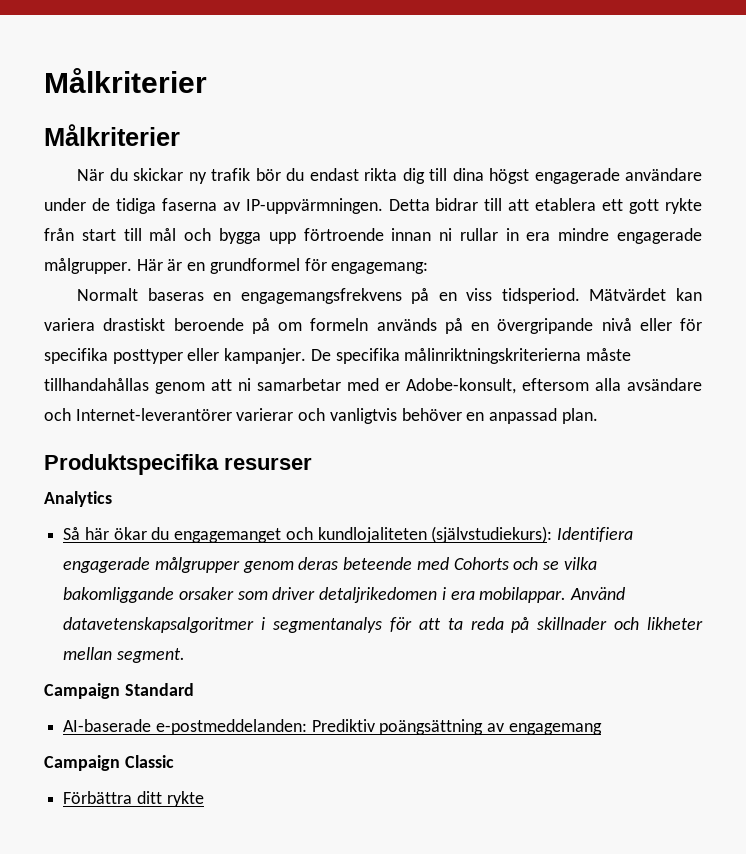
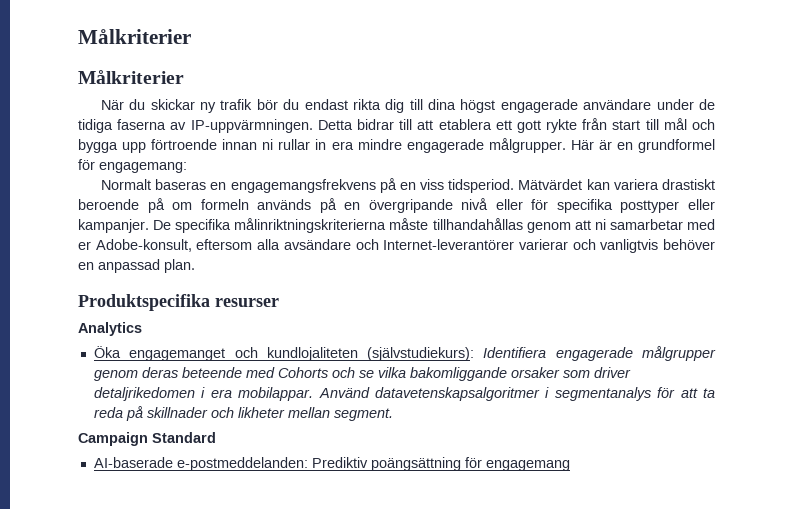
[63,527,170,540] Så här ökar du -> [93,346,121,358] Öka
[487,723,505,732] av -> [464,457,482,468] för
[44,755,174,771] [63,791,204,807] // Campaign Classic // Förbättra ditt rykte -> (570, 465) none

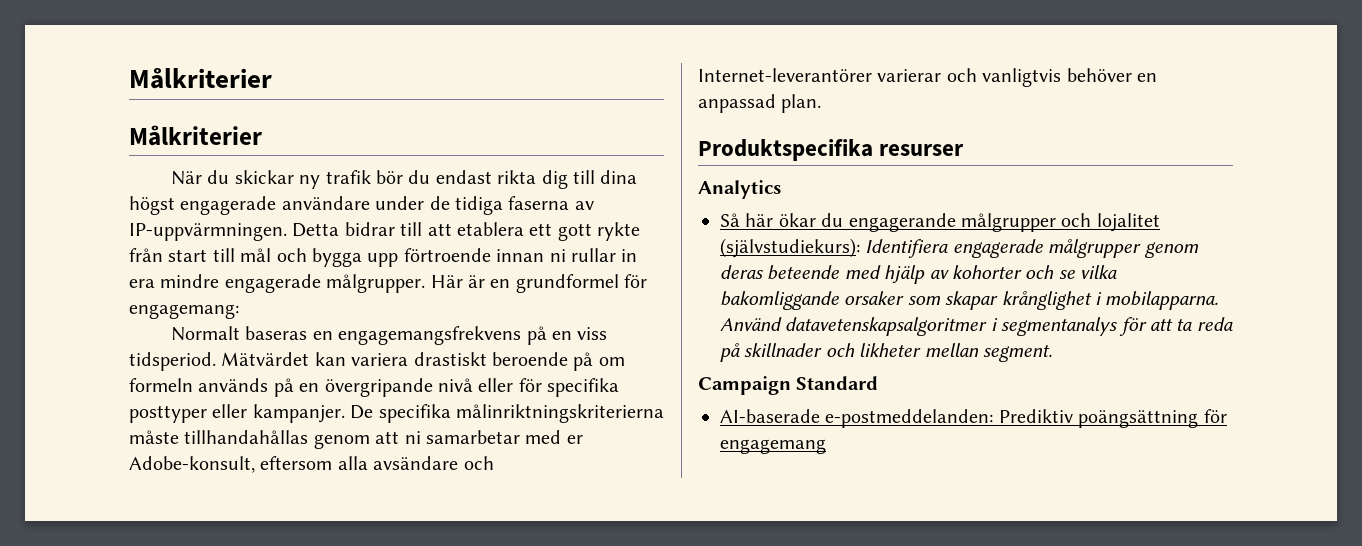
[93,346,358,361] Öka engagemanget och kundlojaliteten -> [720,213,1160,232] Så här ökar du engagerande målgrupper och lojalitet
[277,367,328,378] Cohorts -> [884,265,1022,284] hjälp av kohorter
[593,367,631,378] [93,387,314,401] driver detaljrikedomen i era mobilappar. -> [945,291,1219,310] skapar krånglighet i mobilapparna.

